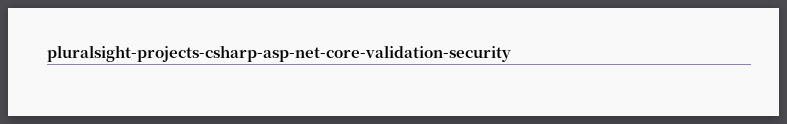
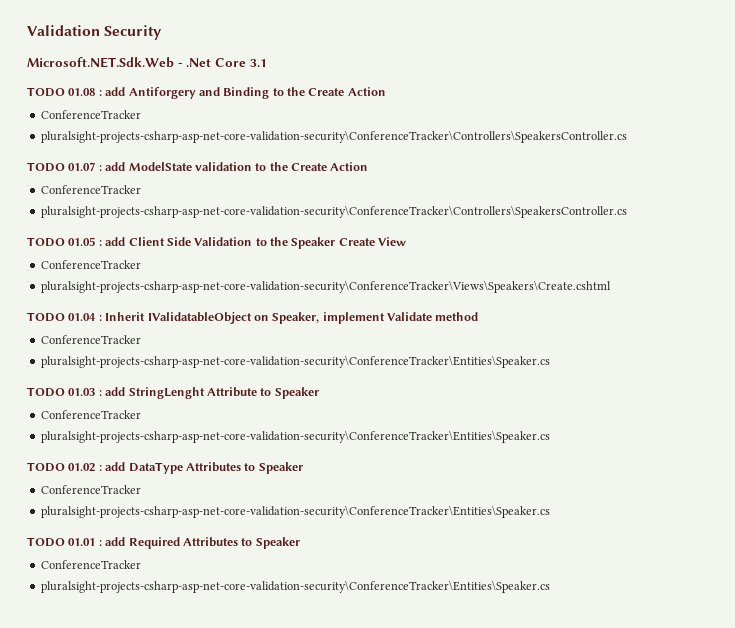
[47,45,511,62] pluralsight-projects-csharp-asp-net-core-validation-security -> [27,25,163,40] [27,57,267,68] [27,87,386,99] [40,110,141,119] [40,130,627,143] [27,162,369,172] [40,185,141,194] [40,205,627,218] [27,237,407,249] [40,260,141,269] [40,280,611,293] [27,312,479,324] [40,335,141,344] [40,355,550,368] [27,387,319,399] [40,410,141,419] [40,430,550,443] [27,462,303,474] [40,485,141,494] [40,505,550,518] [27,537,300,549] [40,560,141,569] [40,580,550,593] Validation Security // Microsoft.NET.Sdk.Web - .Net Core 3.1 // TODO 01.08 : add Antiforgery and Binding to the Create Action // ConferenceTracker // pluralsight-projects-csharp-asp-net-core-validation-security\ConferenceTracker\Controllers\SpeakersController.cs // TODO 01.07 : add ModelState validation to the Create Action // ConferenceTracker // pluralsight-projects-csharp-asp-net-core-validation-security\ConferenceTracker\Controllers\SpeakersController.cs // TODO 01.05 : add Client Side Validation to the Speaker Create View // ConferenceTracker // pluralsight-projects-csharp-asp-net-core-validation-security\ConferenceTracker\Views\Speakers\Create.cshtml // TODO 01.04 : Inherit IValidatableObject on Speaker, implement Validate method // ConferenceTracker // pluralsight-projects-csharp-asp-net-core-validation-security\ConferenceTracker\Entities\Speaker.cs // TODO 01.03 : add StringLenght Attribute to Speaker // ConferenceTracker // pluralsight-projects-csharp-asp-net-core-validation-security\ConferenceTracker\Entities\Speaker.cs // TODO 01.02 : add DataType Attributes to Speaker // ConferenceTracker // pluralsight-projects-csharp-asp-net-core-validation-security\ConferenceTracker\Entities\Speaker.cs // TODO 01.01 : add Required Attributes to Speaker // ConferenceTracker // pluralsight-projects-csharp-asp-net-core-validation-security\ConferenceTracker\Entities\Speaker.cs

